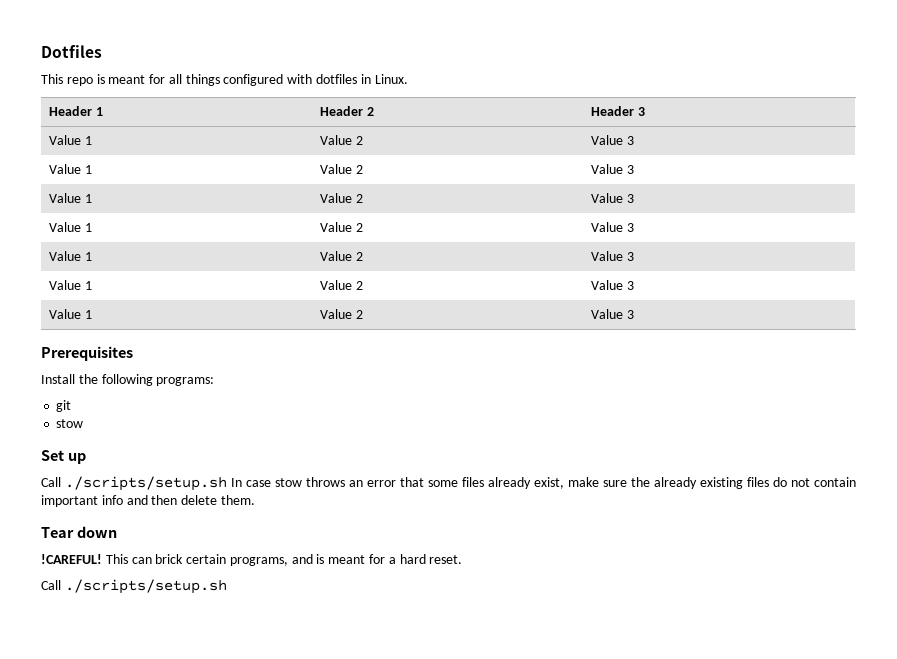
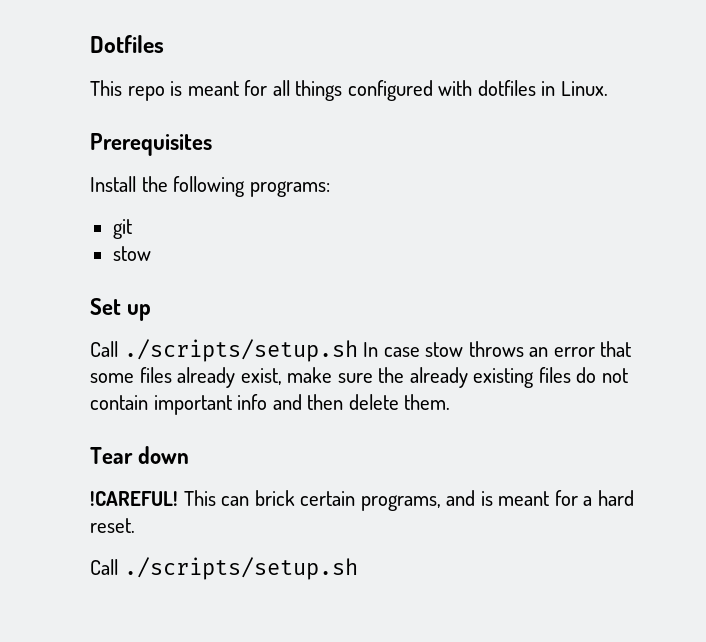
[49,106,104,116] [320,106,375,116] [591,106,646,116] [49,135,93,145] [320,135,364,145] [591,135,635,145] [49,164,93,174] [320,164,364,174] [591,164,635,174] [49,193,93,203] [320,193,364,203] [591,193,635,203] [49,222,93,232] [320,222,364,232] [591,222,635,232] [49,251,93,261] [320,251,364,261] [591,251,635,261] [49,280,93,290] [320,280,364,290] [591,280,635,290] [49,309,93,319] [320,309,364,319] [591,309,635,319] // Header 1 | Header 2 | Header 3 // Value 1 | Value 2 | Value 3 // Value 1 | Value 2 | Value 3 // Value 1 | Value 2 | Value 3 // Value 1 | Value 2 | Value 3 // Value 1 | Value 2 | Value 3 // Value 1 | Value 2 | Value 3 // Value 1 | Value 2 | Value 3 -> (608, 88) none

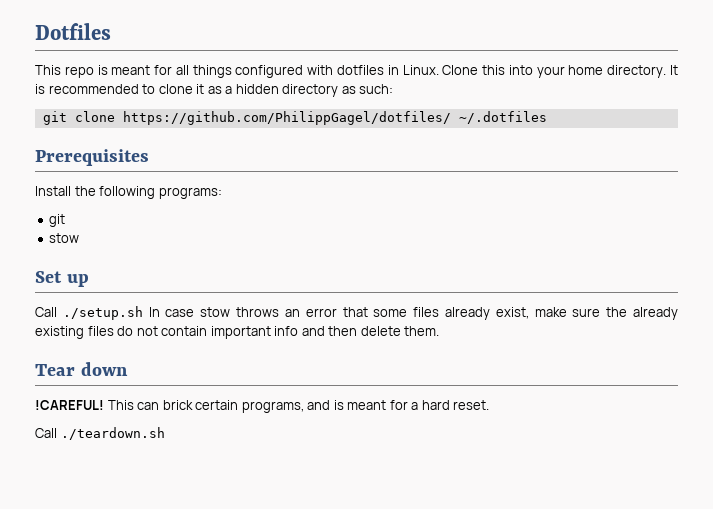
(608, 88) none -> [442,65,679,78] [35,84,394,97] [42,111,547,125] Clone this into your home directory. It is recommended to clone it as a hidden directory as such: // git clone https://github.com/PhilippGagel/dotfiles/ ~/.dotfiles
[123,339,358,362] ./scripts/setup.sh -> [62,306,143,320] ./setup.sh
[123,557,358,580] ./scripts/setup.sh -> [60,427,165,440] ./teardown.sh

